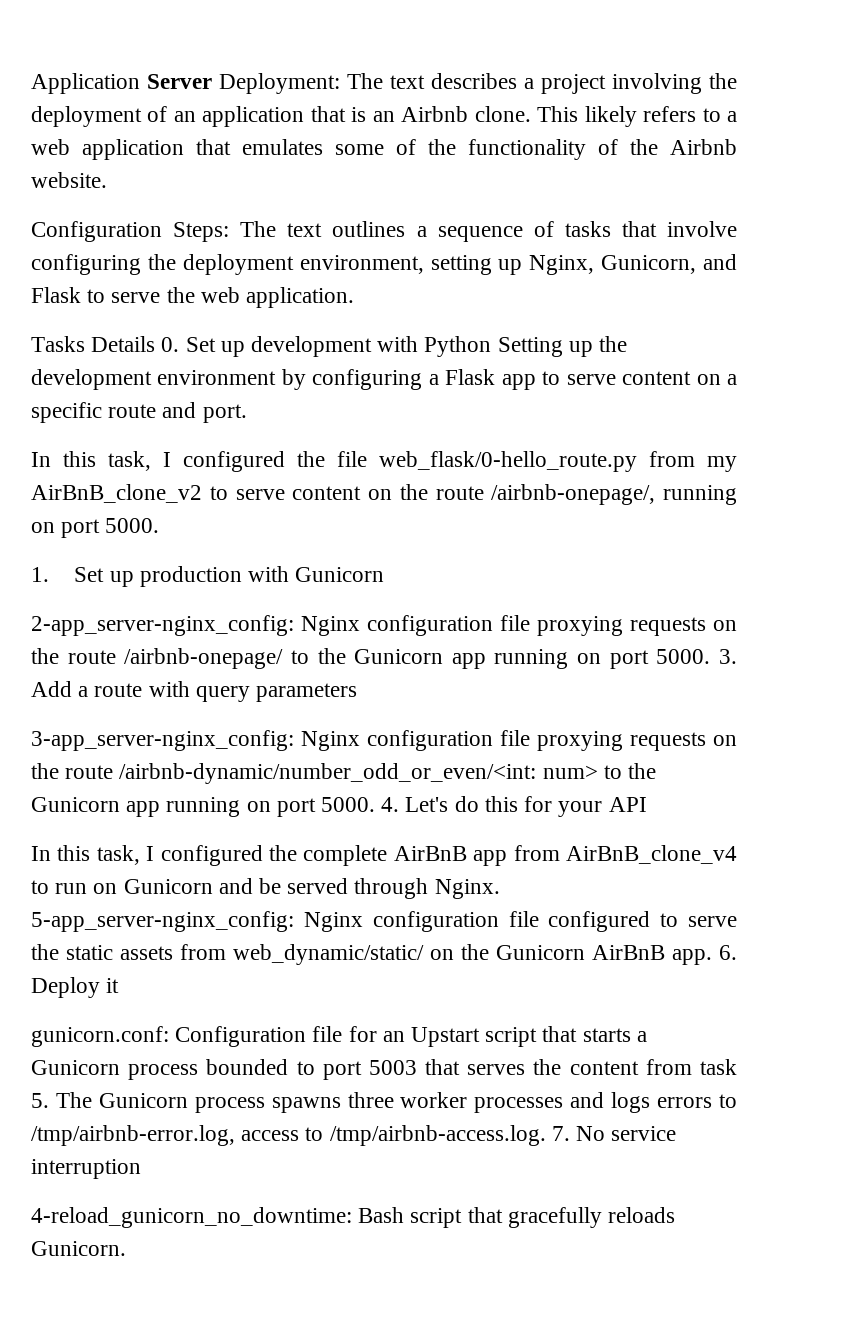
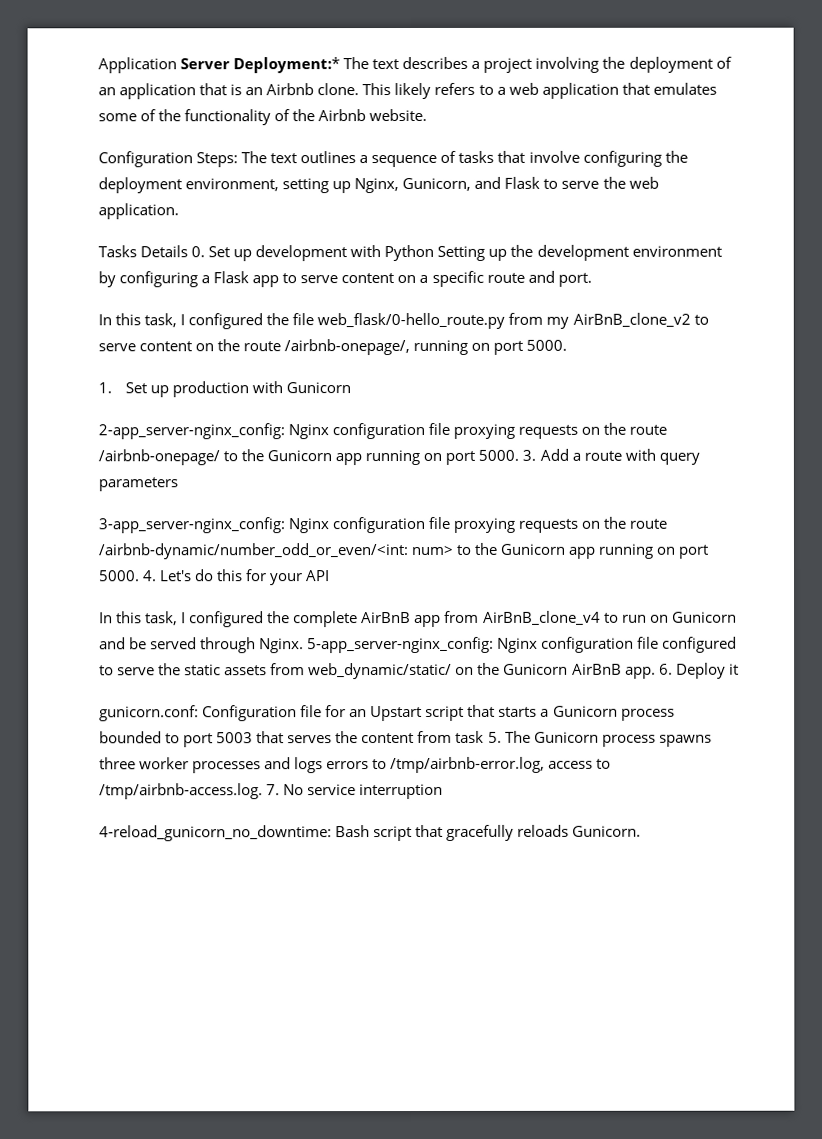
[219,73,340,94] Deployment: -> [233,57,341,74] Deployment:*

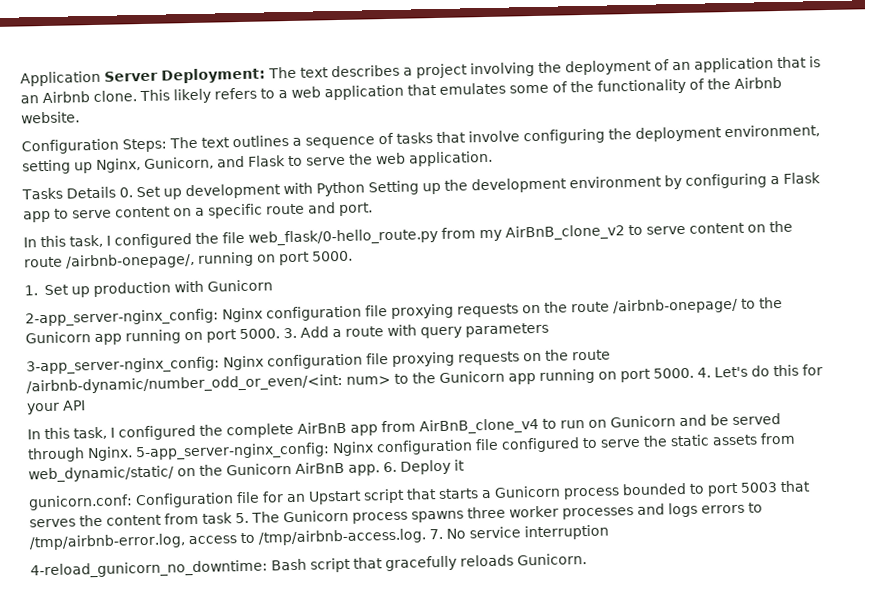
[233,57,341,74] Deployment:* -> [161,67,266,84] Deployment:

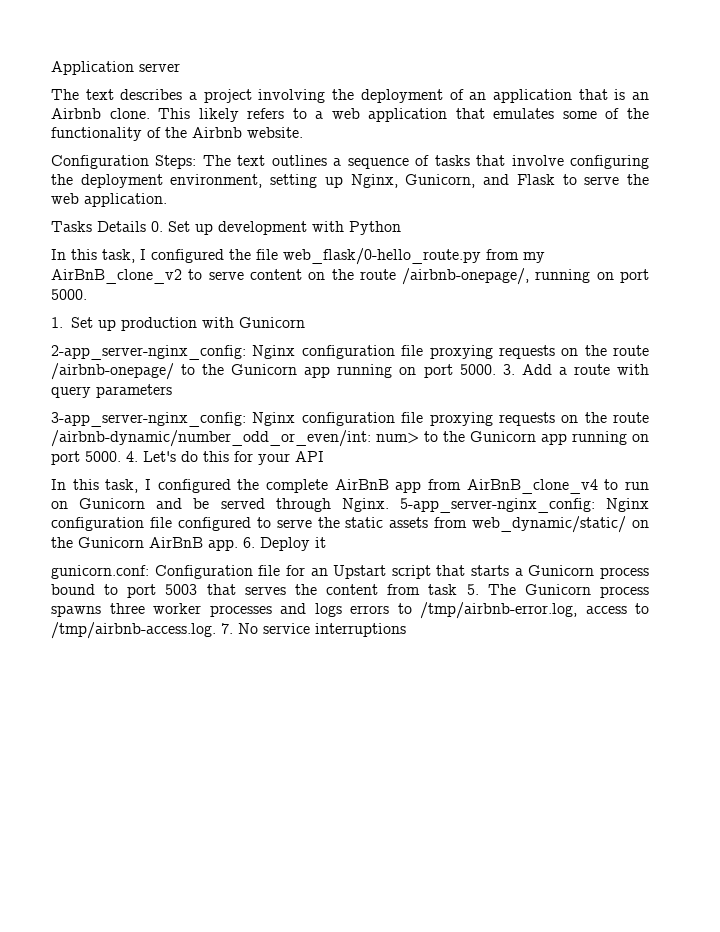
[104,67,266,84] Server Deployment: -> [139,63,180,72] server //
[367,172,821,196] [23,202,373,223] Setting up the development environment by configuring a Flask app to serve content on a specific route and port. -> (401, 228) none
[26,373,343,395] /airbnb-dynamic/number_odd_or_even/<int: -> [51,430,371,447] /airbnb-dynamic/number_odd_or_even/int:
[622,482,687,496] bounded -> [51,584,95,595] bound
[523,524,609,541] [30,553,587,579] interruption // 4-reload_gunicorn_no_downtime: Bash script that gracefully reloads Gunicorn. -> [315,623,406,637] interruptions

